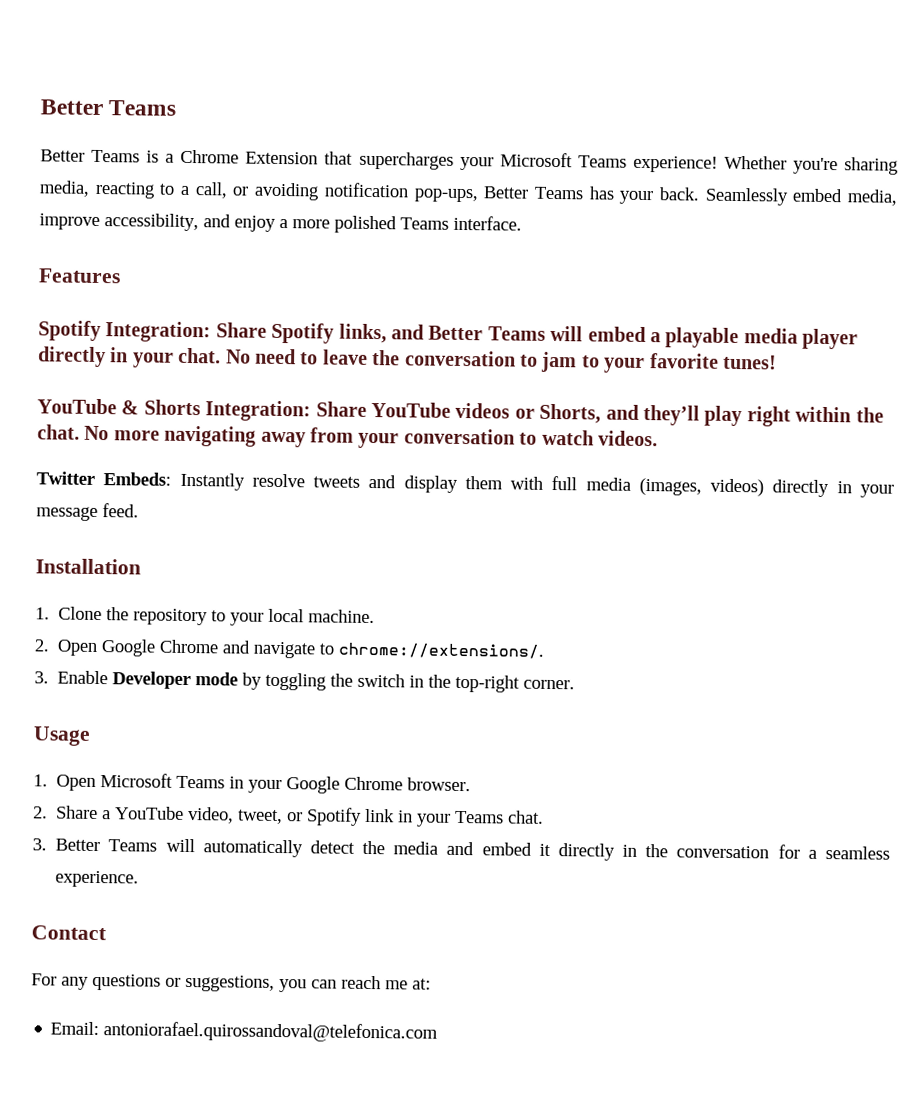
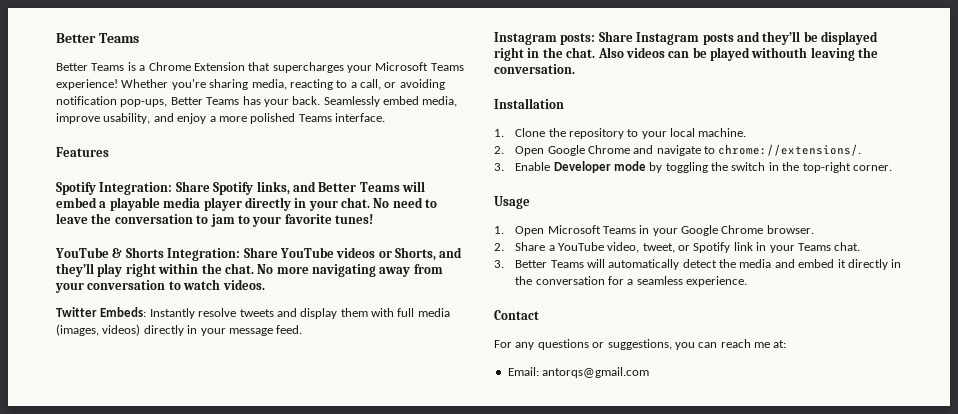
[104,213,199,232] accessibility, -> [103,113,151,124] usability,
(139, 510) none -> [494,31,878,45] [494,47,879,61] [494,64,575,74] // Instagram posts: Share Instagram posts and they’ll be displayed right in the chat. Also videos can be played withouth leaving the conversation.
[103,1021,439,1043] antoniorafael.quirossandoval@telefonica.com -> [542,367,650,378] antorqs@gmail.com

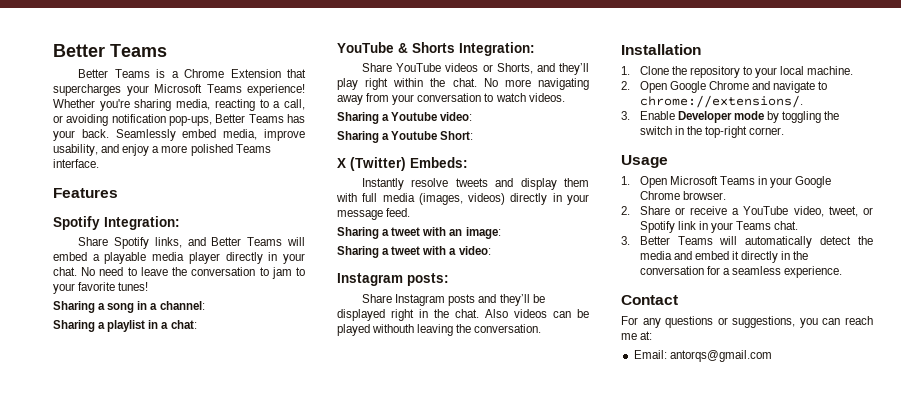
(173, 188) none -> (180, 223) //
(373, 219) none -> [53,301,205,313] [53,320,197,332] // Sharing a song in a channel: // Sharing a playlist in a chat:
(241, 254) none -> (535, 49) //
[56,307,97,317] Twitter -> [337,112,473,124] [337,131,474,143] [337,157,406,171] Sharing a Youtube video: // Sharing a Youtube Short: // X (Twitter)
(147, 312) none -> (468, 162) //
(303, 329) none -> [337,227,501,239] [337,246,491,258] // Sharing a tweet with an image: // Sharing a tweet with a video:
(596, 39) none -> (449, 279) //
(546, 246) none -> [674,206,728,215] or receive

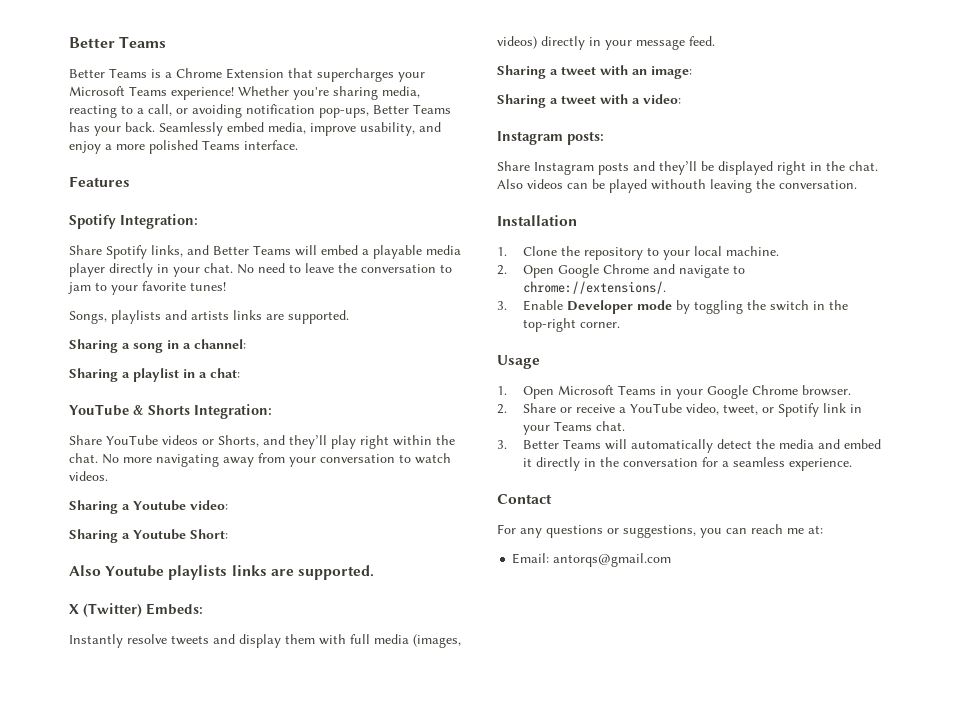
(149, 286) none -> [69,310,349,324] // Songs, playlists and artists links are supported.
(474, 135) none -> [69,565,374,580] // Also Youtube playlists links are supported.

